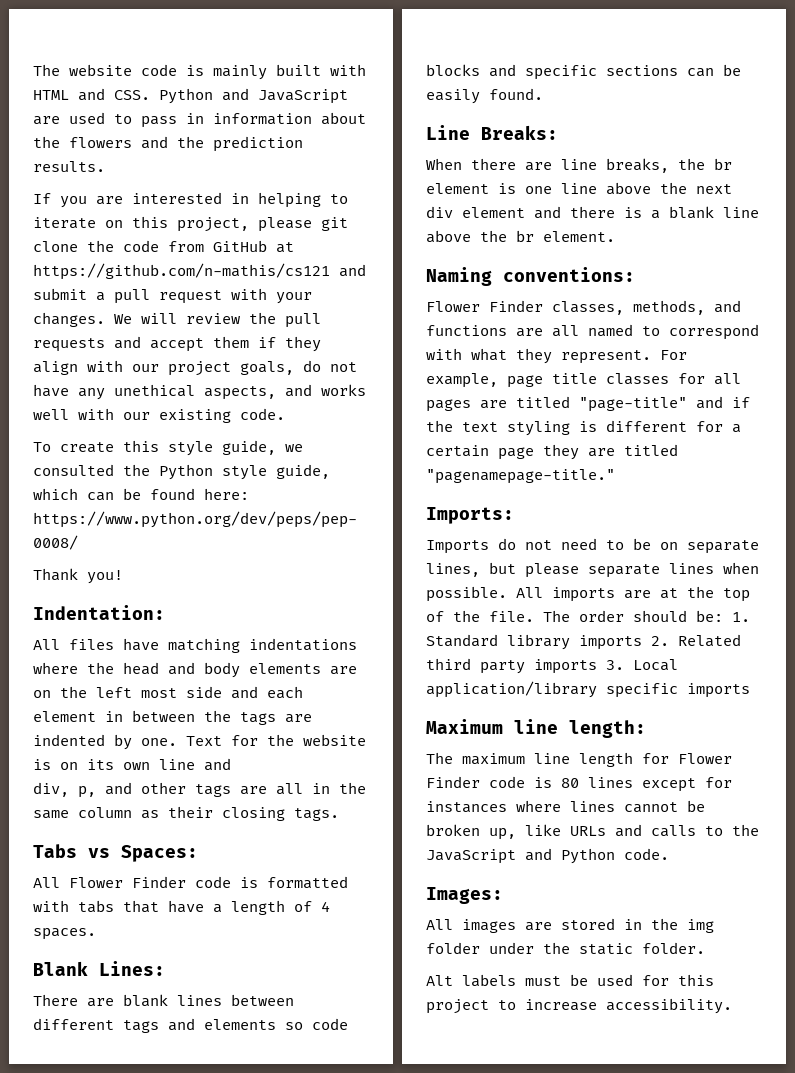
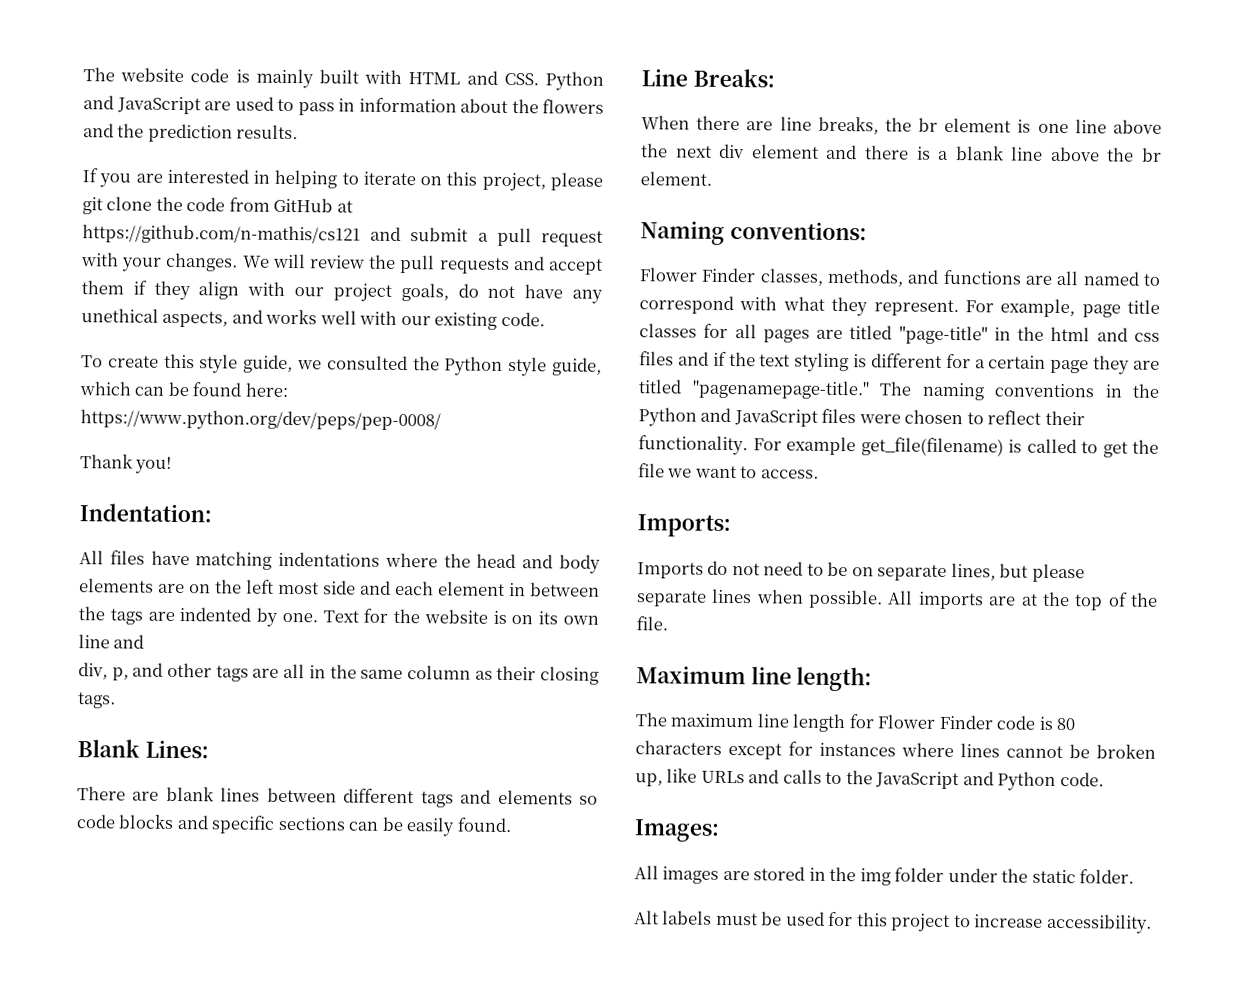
[33,844,198,862] [33,876,348,889] [33,900,330,915] [33,928,96,940] // Tabs vs Spaces: // All Flower Finder code is formatted with tabs that have a length of 4 spaces. -> (116, 700) none
(687, 404) none -> [993,326,1160,342] [639,351,674,366] in the html and css files
(615, 476) none -> [879,381,1160,401] [638,407,1085,427] [638,435,1159,458] [638,463,819,479] The naming conventions in the Python and JavaScript files were chosen to reflect their functionality. For example get_file(filename) is called to get the file we want to access.
[543,610,750,622] [426,634,741,650] [426,658,678,674] [426,681,750,698] The order should be: 1. Standard library imports 2. Related third party imports 3. Local application/library specific imports -> (668, 623) none
[588,777,633,788] lines -> [635,740,722,755] characters

